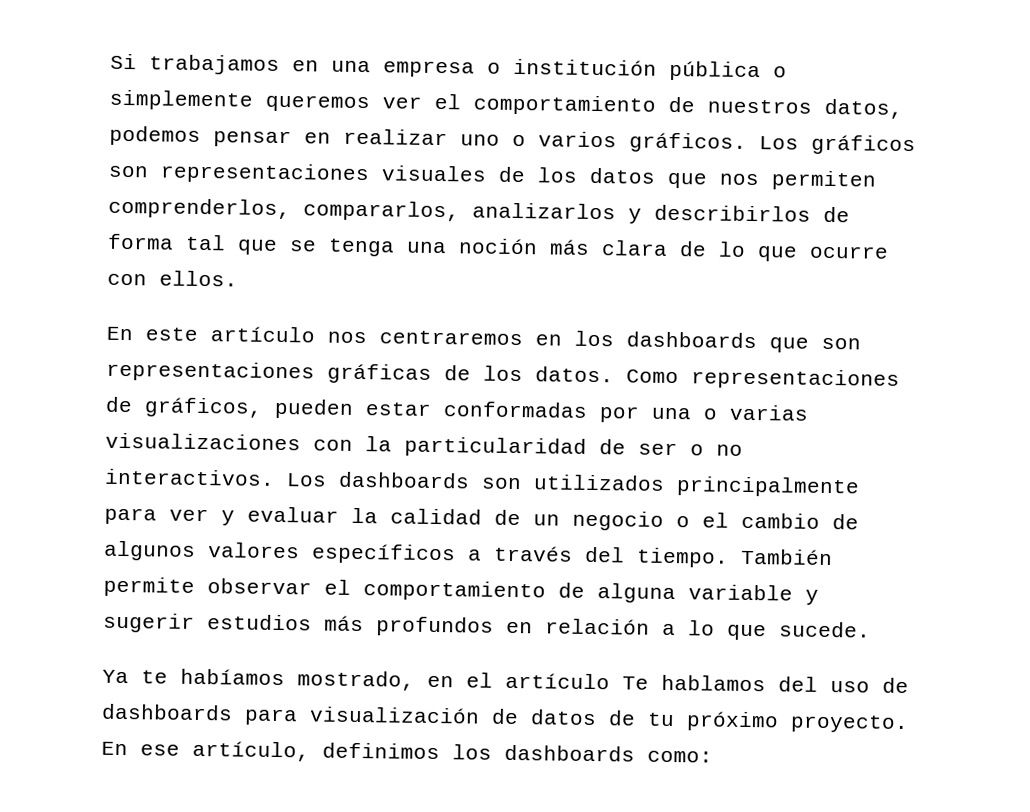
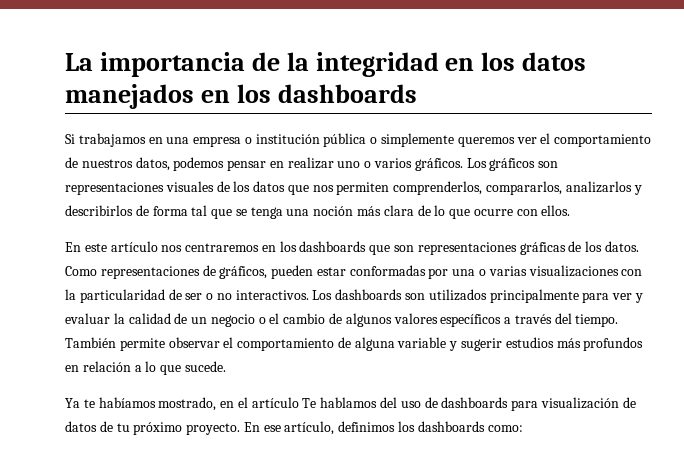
(110, 61) none -> [65,52,587,77] [65,84,417,109] La importancia de la integridad en los datos manejados en los dashboards //

